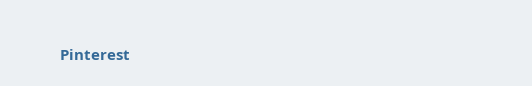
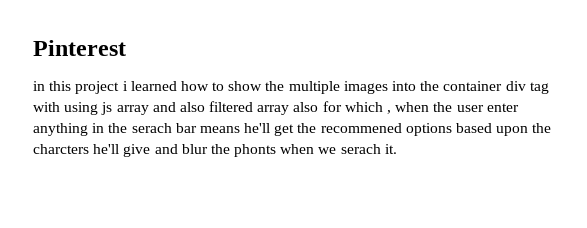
(130, 54) none -> [33,81,549,94] [33,101,519,115] [33,123,552,136] [33,144,397,157] // in this project i learned how to show the multiple images into the container div tag with using js array and also filtered array also for which , when the user enter anything in the serach bar means he'll get the recommened options based upon the charcters he'll give and blur the phonts when we serach it.

